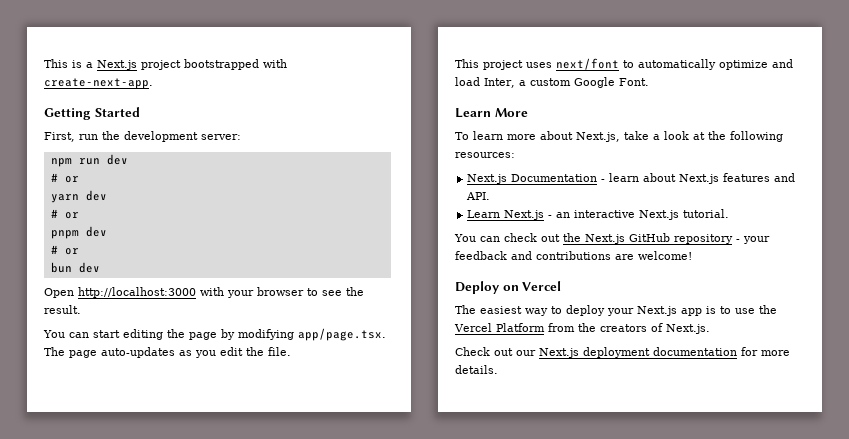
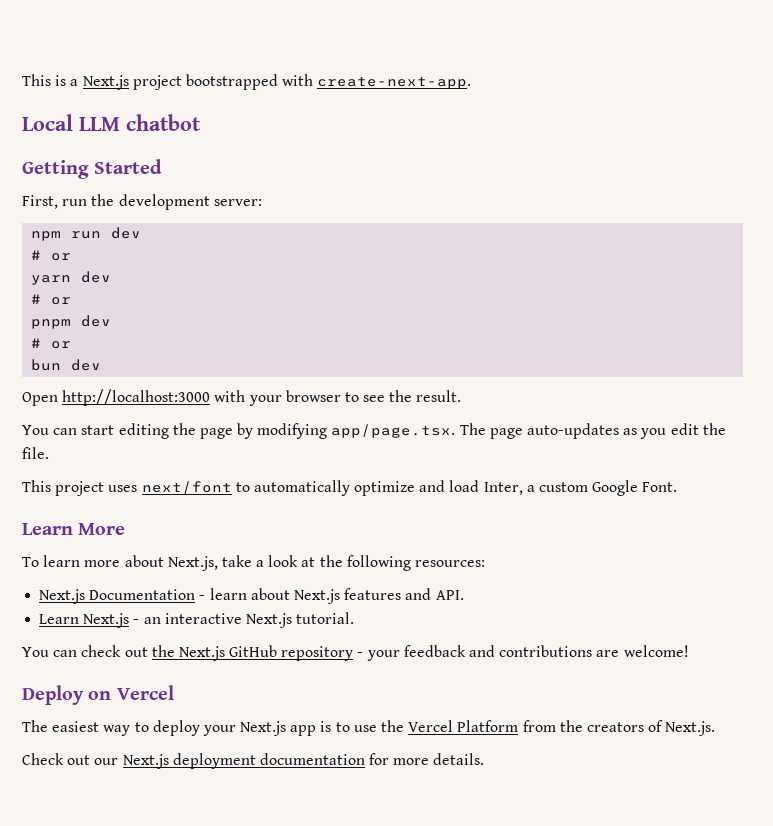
(153, 83) none -> [22,114,201,131] // Local LLM chatbot

